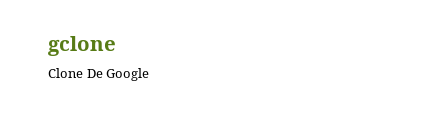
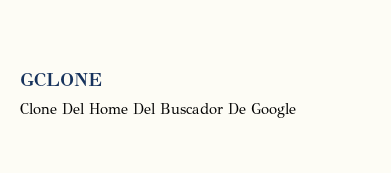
[48,36,116,56] gclone -> [20,72,102,87] GCLONE
(83, 73) none -> [62,103,223,115] Del Home Del Buscador

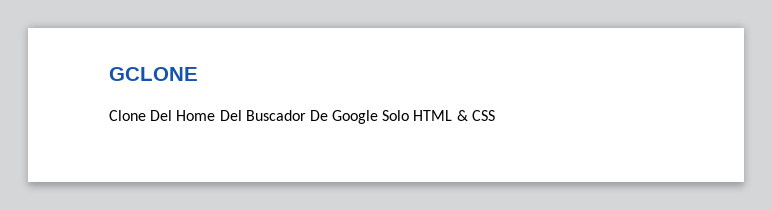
(296, 110) none -> [382,110,495,121] Solo HTML & CSS

